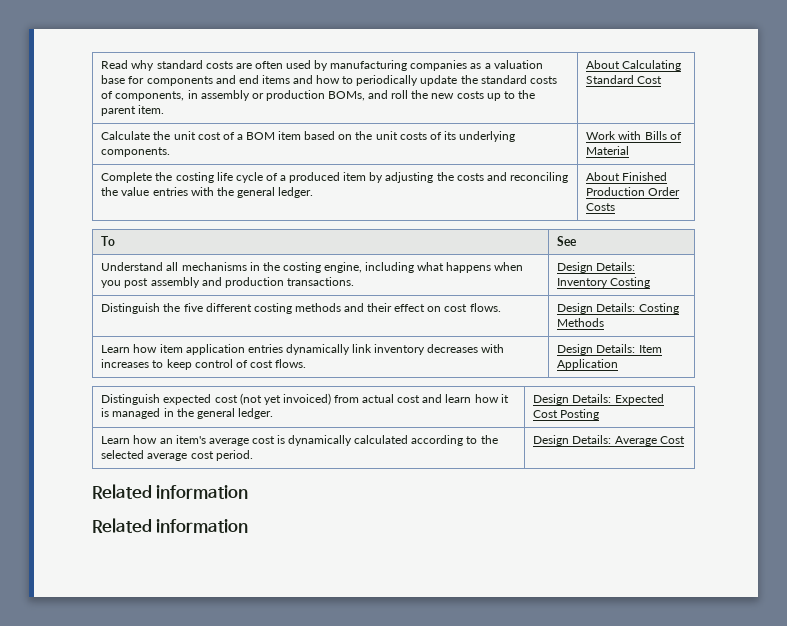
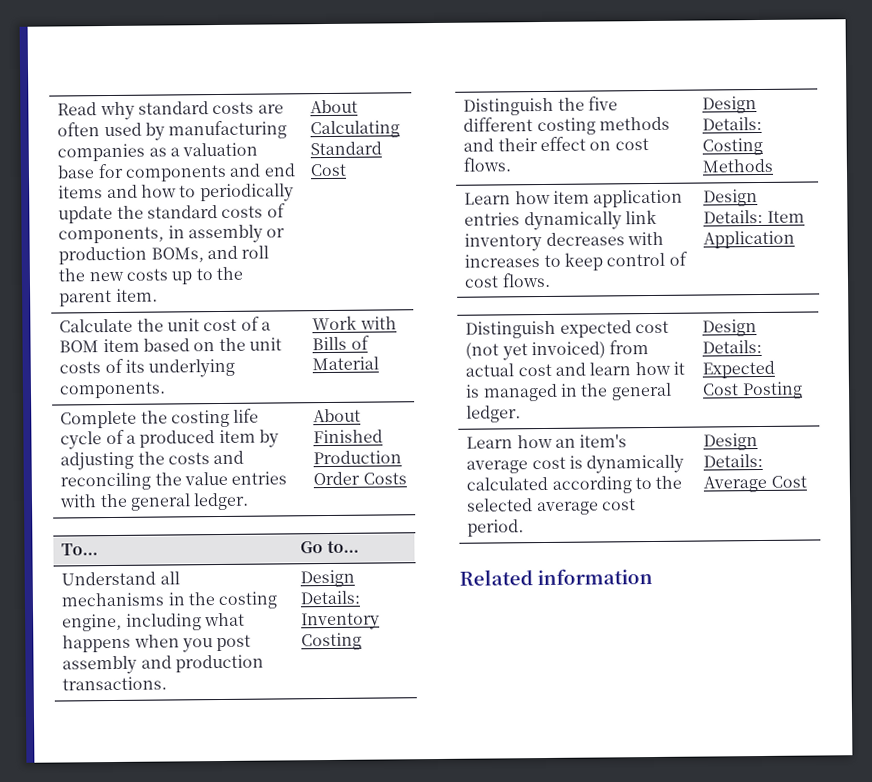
[101,236,116,246] [557,236,578,246] To | See -> [61,543,99,556] [300,540,359,554] To... | Go to...
[92,518,249,533] // Related information -> (653, 577) none

